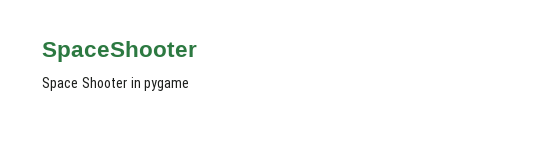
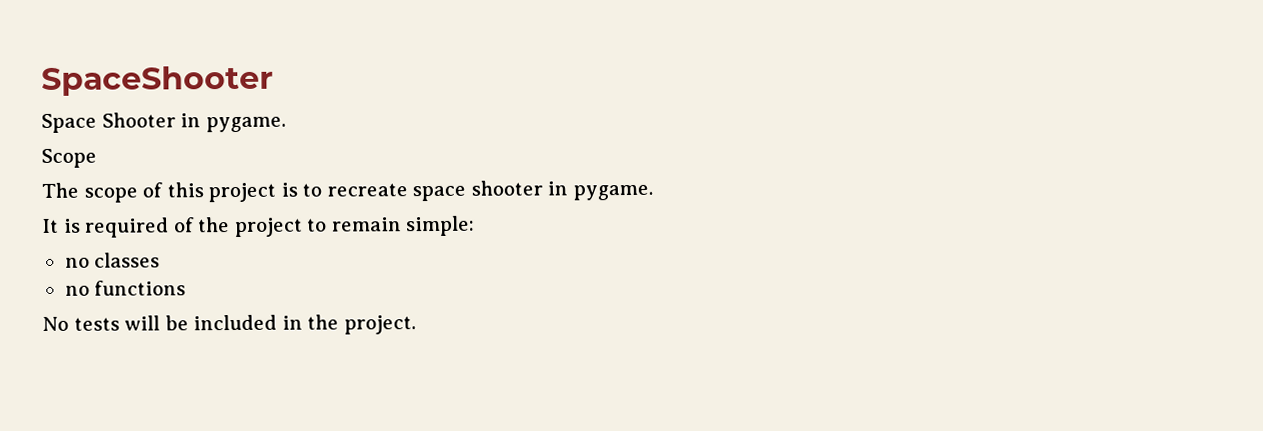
[144,80,190,91] pygame -> [205,116,286,133] [41,148,97,168] [41,180,653,203] [42,215,476,238] [64,252,161,268] [64,280,187,296] [42,314,416,335] pygame. // Scope // The scope of this project is to recreate space shooter in pygame. // It is required of the project to remain simple: // no classes // no functions // No tests will be included in the project.

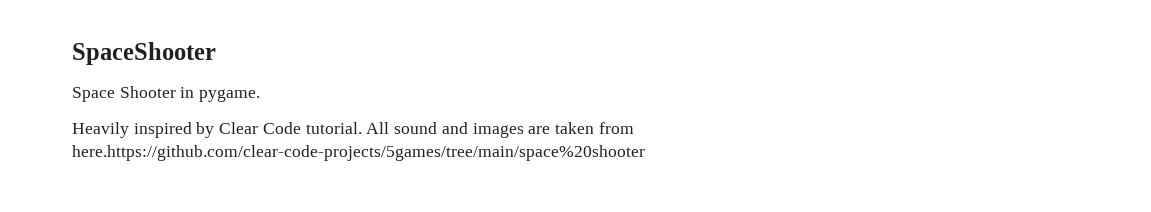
[41,148,97,168] [41,180,653,203] [42,215,476,238] [64,252,161,268] [64,280,187,296] [42,314,416,335] Scope // The scope of this project is to recreate space shooter in pygame. // It is required of the project to remain simple: // no classes // no functions // No tests will be included in the project. -> [72,122,634,138] [72,145,645,161] Heavily inspired by Clear Code tutorial. All sound and images are taken from here.https://github.com/clear-code-projects/5games/tree/main/space%20shooter

